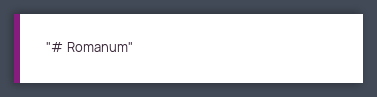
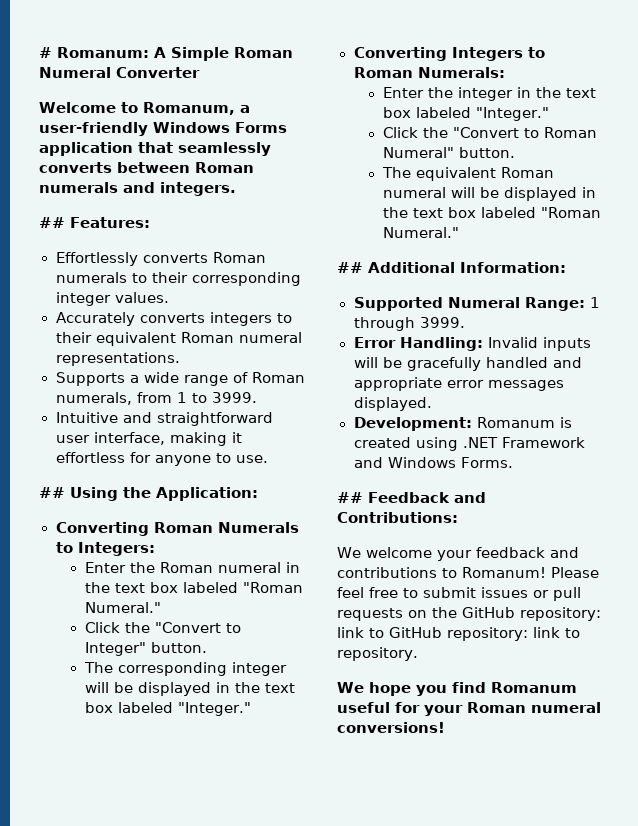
[46,42,133,52] "# Romanum" -> [39,47,293,61] [39,67,200,78] [39,102,250,115] [39,122,287,136] [39,142,271,156] [39,162,254,173] [39,182,236,196] [39,217,150,228] [55,252,266,266] [55,272,301,286] [55,292,169,306] [55,312,292,326] [55,332,302,346] [55,352,180,366] [55,372,305,386] [55,392,257,405] [55,412,273,426] [55,432,242,446] [55,452,268,466] [39,487,258,501] [55,522,299,536] [55,542,155,556] [84,562,300,573] [84,582,303,593] [84,602,161,613] [84,622,241,633] [84,642,207,656] [83,662,287,676] [84,682,295,696] [84,702,251,716] [353,47,545,61] [353,67,505,78] [382,87,596,101] [382,107,549,121] [382,127,597,138] [382,147,515,158] [381,167,554,181] [382,187,596,201] [382,207,601,218] [382,227,459,238] [337,262,566,273] [353,297,600,311] [353,317,465,331] [353,337,591,351] [353,357,582,371] [353,377,564,391] [353,397,432,411] [353,417,572,431] [353,437,586,451] [353,457,513,468] [337,492,486,503] [337,512,458,523] [337,547,579,561] [337,567,599,578] [337,587,581,601] [337,607,601,621] [337,627,580,641] [337,647,418,661] [337,682,577,696] [337,702,601,716] [337,722,445,733] # Romanum: A Simple Roman Numeral Converter // Welcome to Romanum, a user-friendly Windows Forms application that seamlessly converts between Roman numerals and integers. // ## Features: // Effortlessly converts Roman numerals to their corresponding integer values. // Accurately converts integers to their equivalent Roman numeral representations. // Supports a wide range of Roman numerals, from 1 to 3999. // Intuitive and straightforward user interface, making it effortless for anyone to use. // ## Using the Application: // Converting Roman Numerals to Integers: // Enter the Roman numeral in the text box labeled "Roman Numeral." // Click the "Convert to Integer" button. // The corresponding integer will be displayed in the text box labeled "Integer." // Converting Integers to Roman Numerals: // Enter the integer in the text box labeled "Integer." // Click the "Convert to Roman Numeral" button. // The equivalent Roman numeral will be displayed in the text box labeled "Roman Numeral." // ## Additional Information: // Supported Numeral Range: 1 through 3999. // Error Handling: Invalid inputs will be gracefully handled and appropriate error messages displayed. // Development: Romanum is created using .NET Framework and Windows Forms. // ## Feedback and Contributions: // We welcome your feedback and contributions to Romanum! Please feel free to submit issues or pull requests on the GitHub repository: link to GitHub repository: link to repository. // We hope you find Romanum useful for your Roman numeral conversions!

